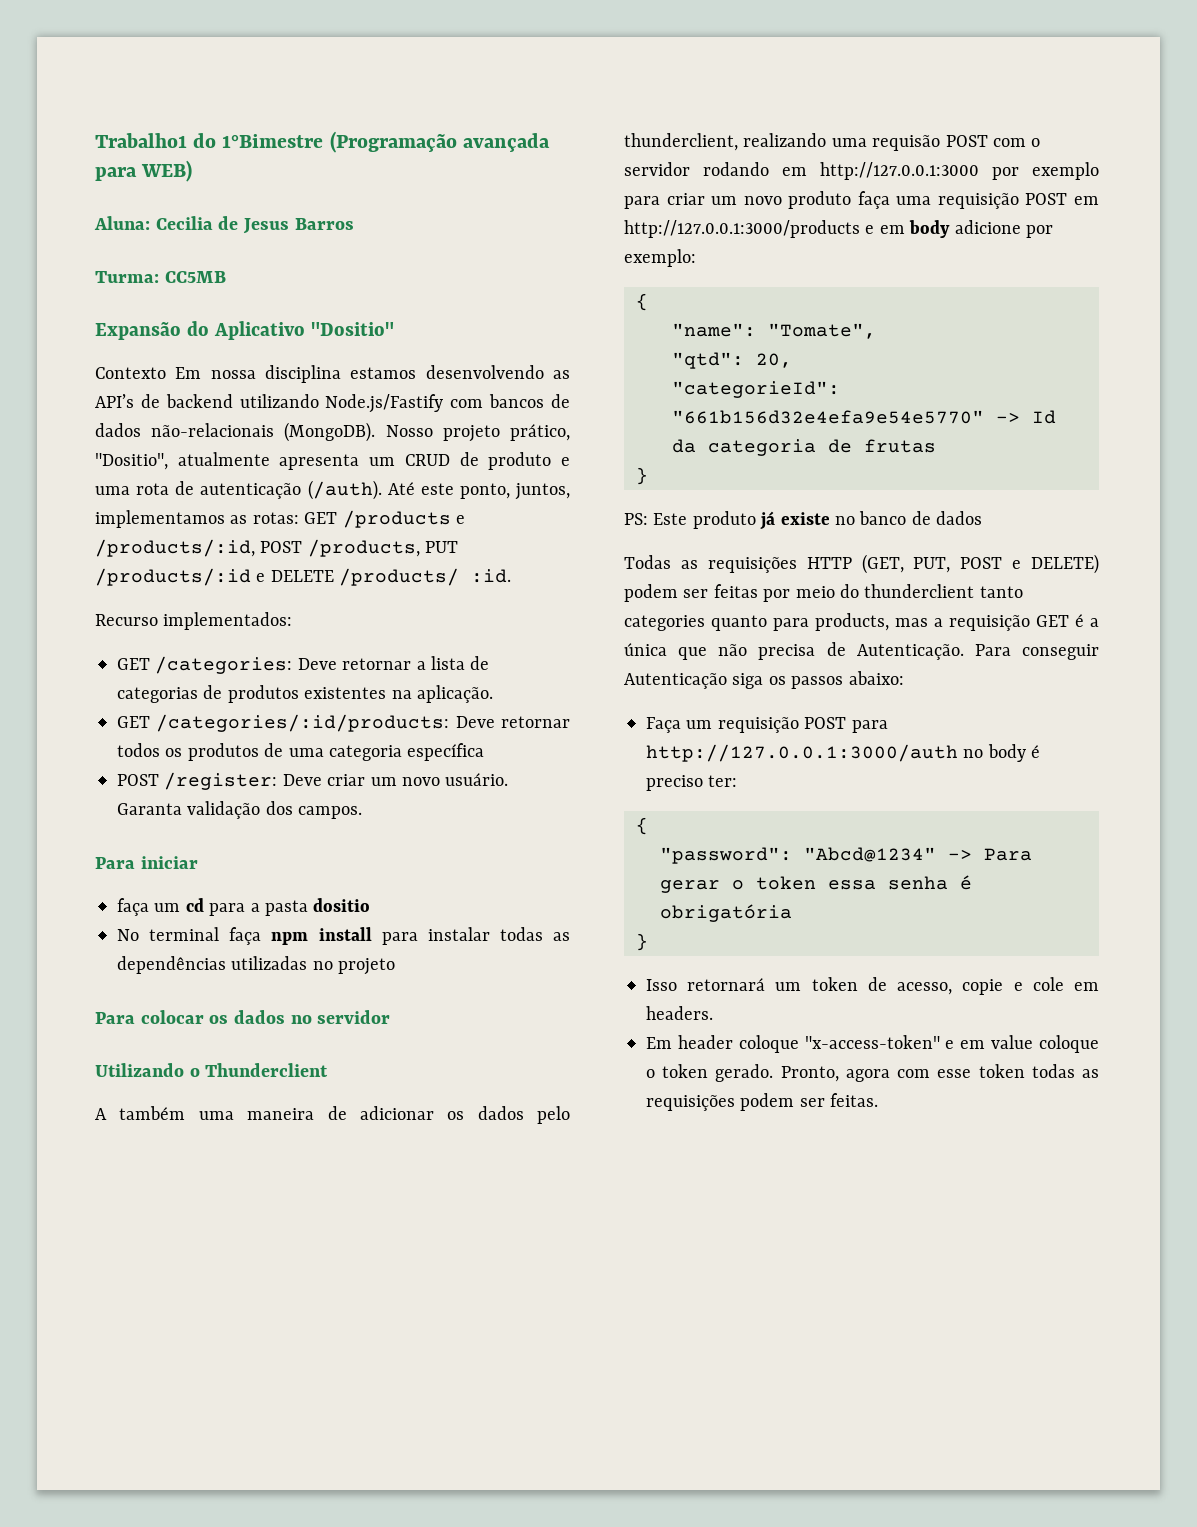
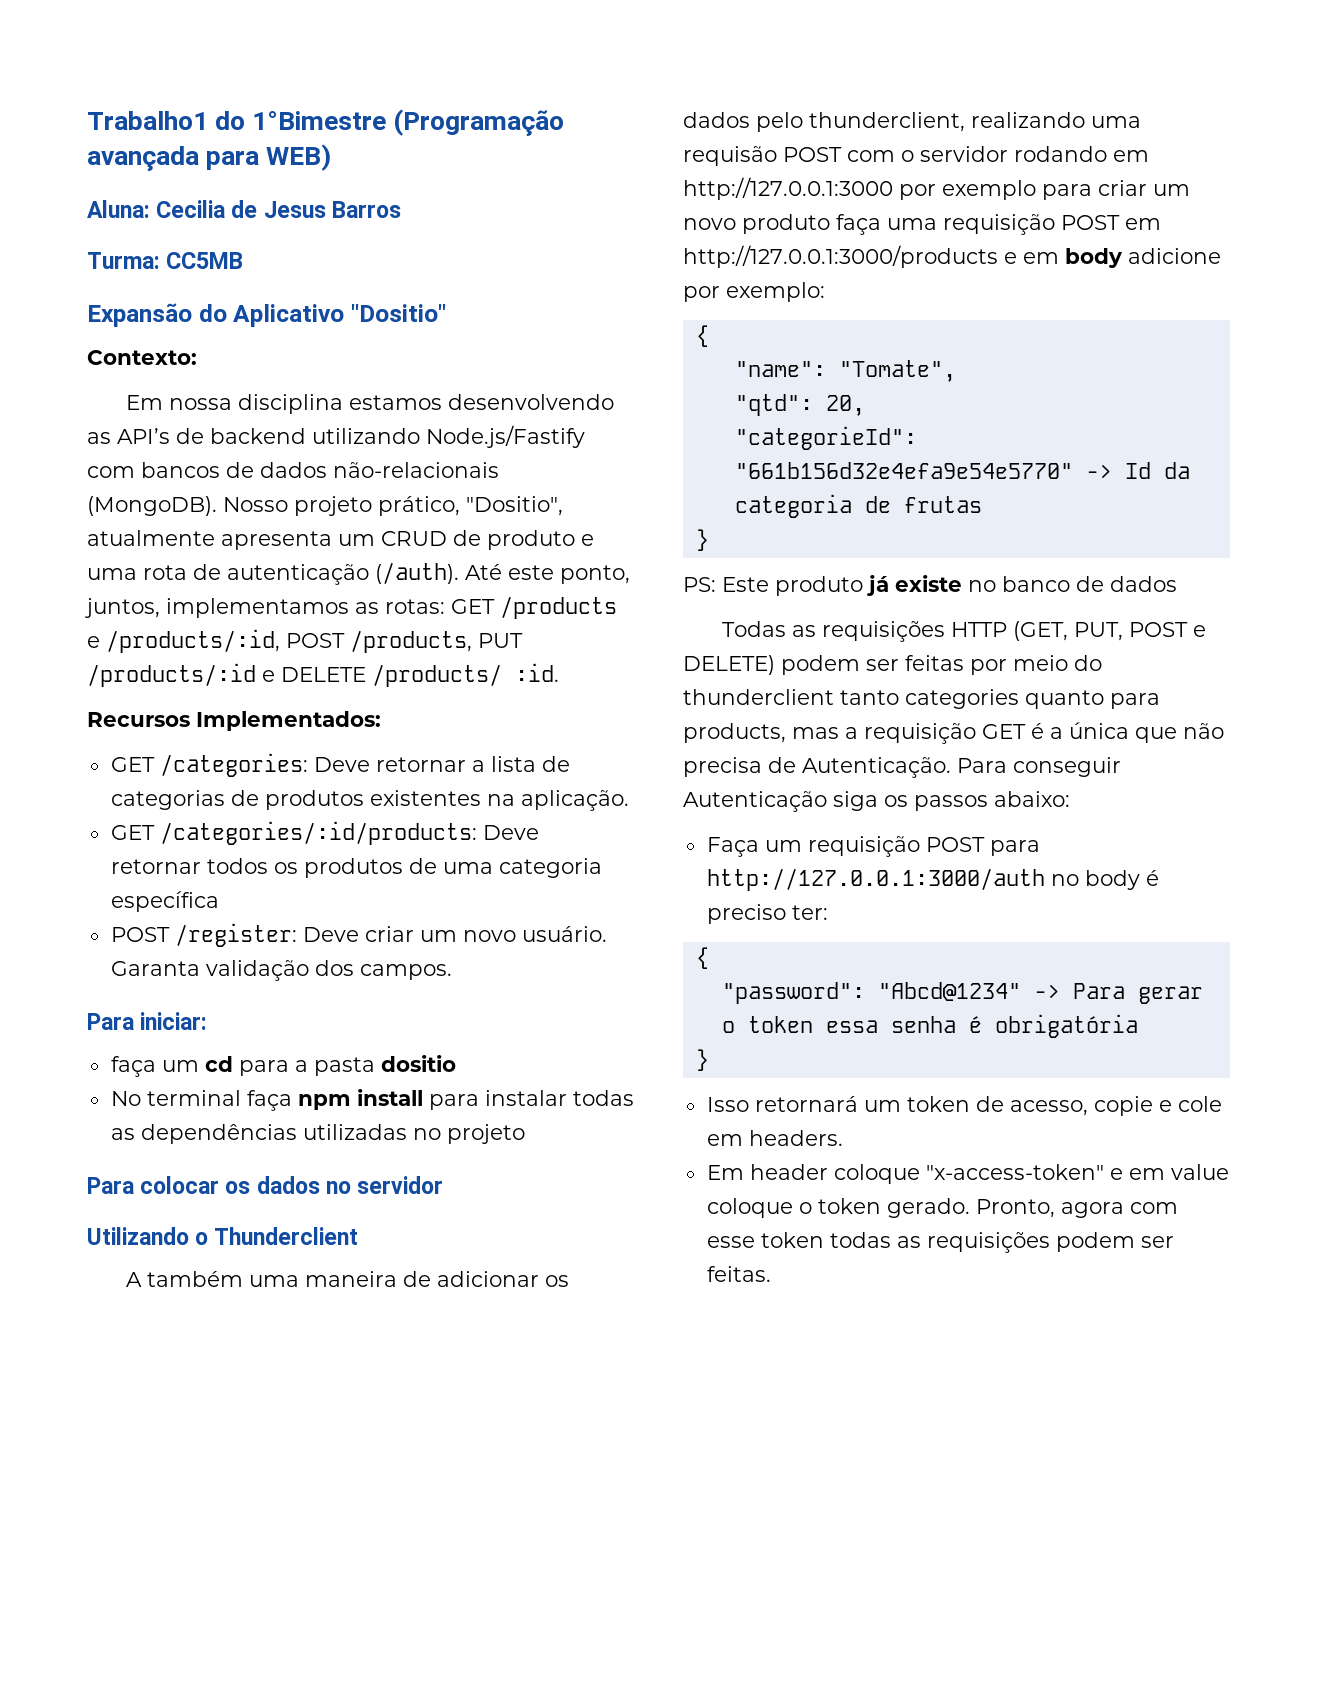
[95,367,166,379] Contexto -> [87,350,197,365] Contexto: //
[95,612,293,630] Recurso implementados: -> [87,711,381,731] Recursos Implementados:
[140,856,198,869] iniciar -> [140,1012,208,1030] iniciar:

